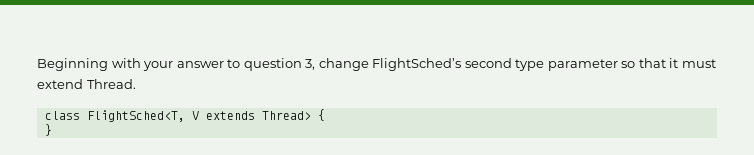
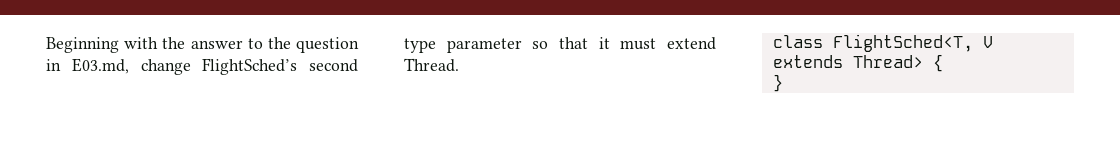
[143,61,174,71] your -> [162,37,186,49] the
[243,58,316,71] question 3, -> [267,37,359,53] [46,58,129,74] the question in E03.md,

